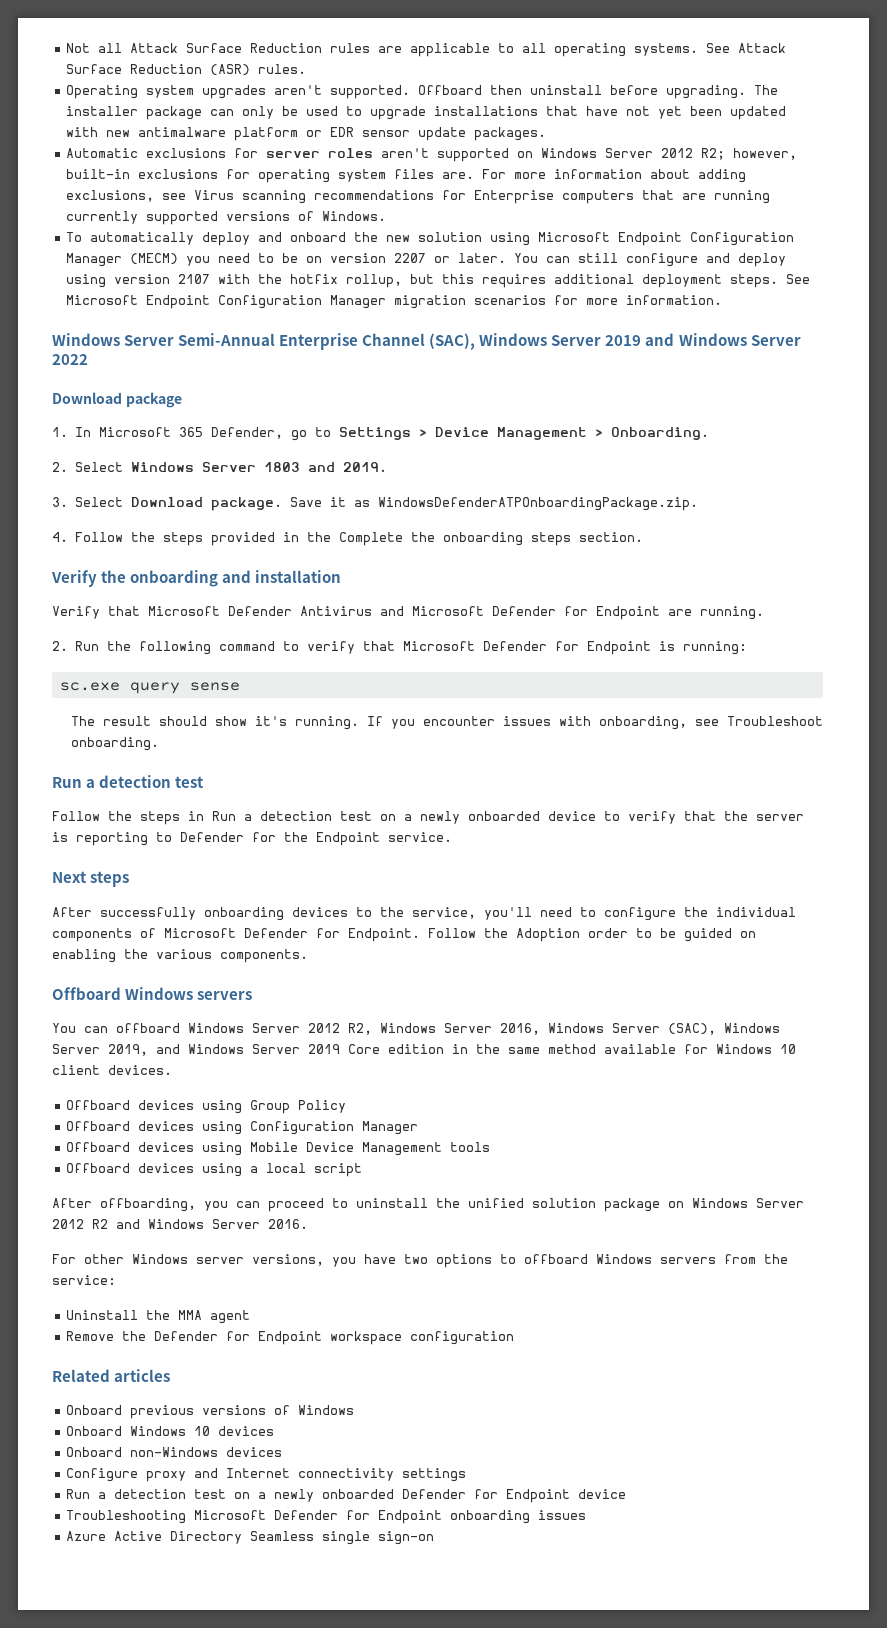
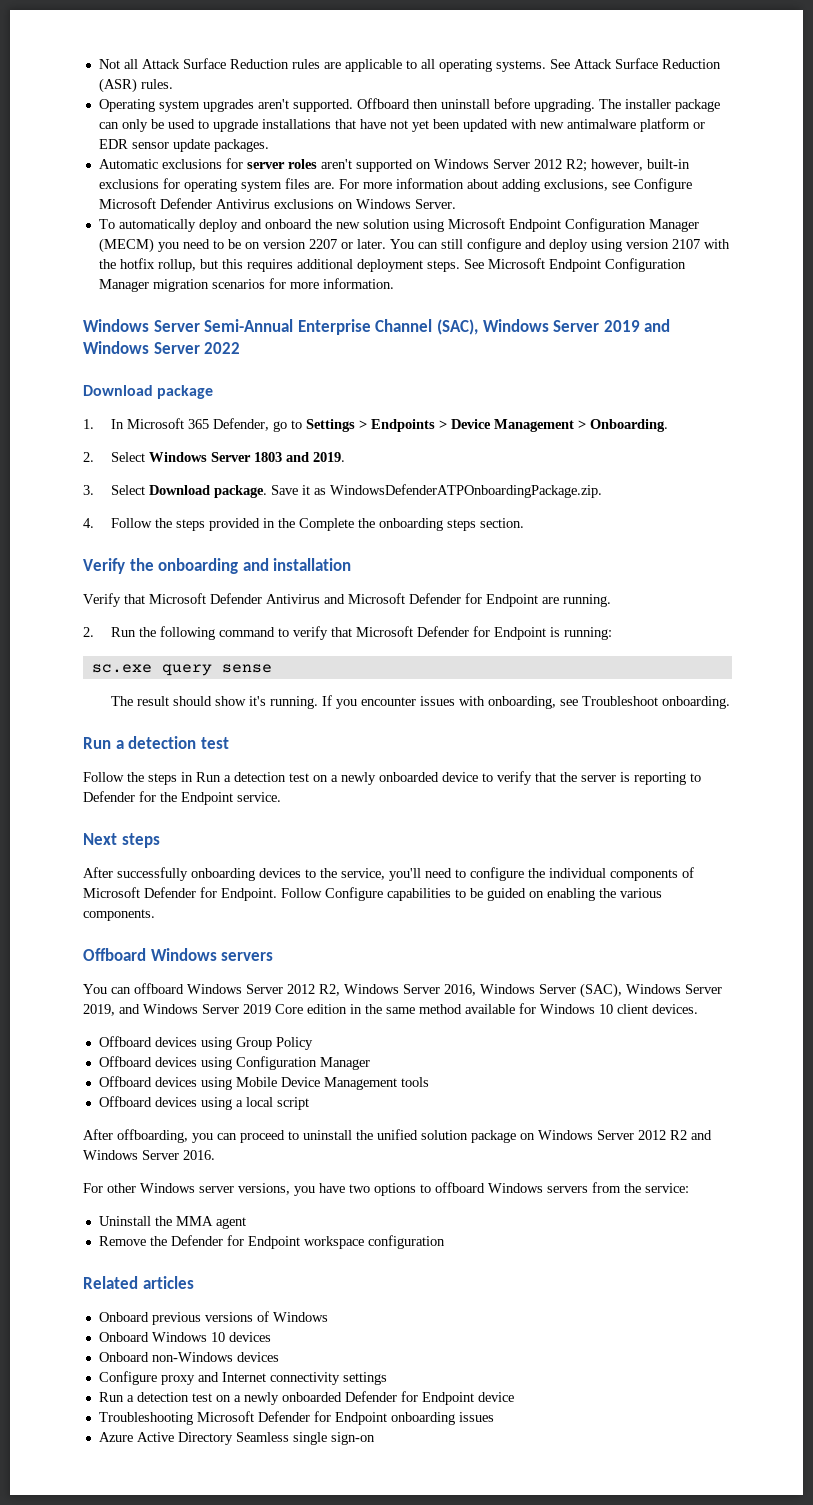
[194,190,771,204] [66,211,387,225] Virus scanning recommendations for Enterprise computers that are running currently supported versions of Windows. -> [633,178,692,192] [98,198,456,209] Configure Microsoft Defender Antivirus exclusions on Windows Server.
(427, 433) none -> [371,419,448,432] Endpoints >
[484,928,628,942] the Adoption order -> [325,887,451,901] Configure capabilities

